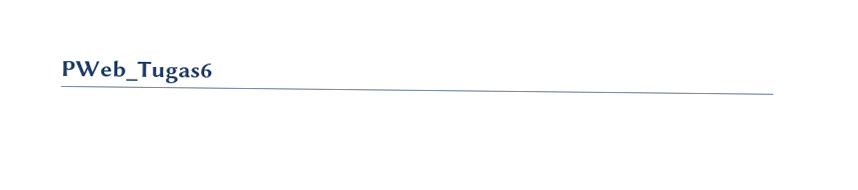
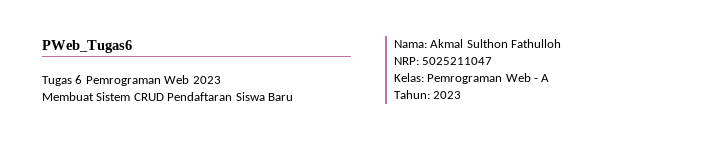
(213, 71) none -> [42,75,221,86] [42,92,293,101] [393,39,561,48] [393,57,493,65] [393,73,550,84] [393,90,462,99] // Tugas 6 Pemrograman Web 2023 // Membuat Sistem CRUD Pendaftaran Siswa Baru // Nama: Akmal Sulthon Fathulloh // NRP: 5025211047 // Kelas: Pemrograman Web - A // Tahun: 2023

